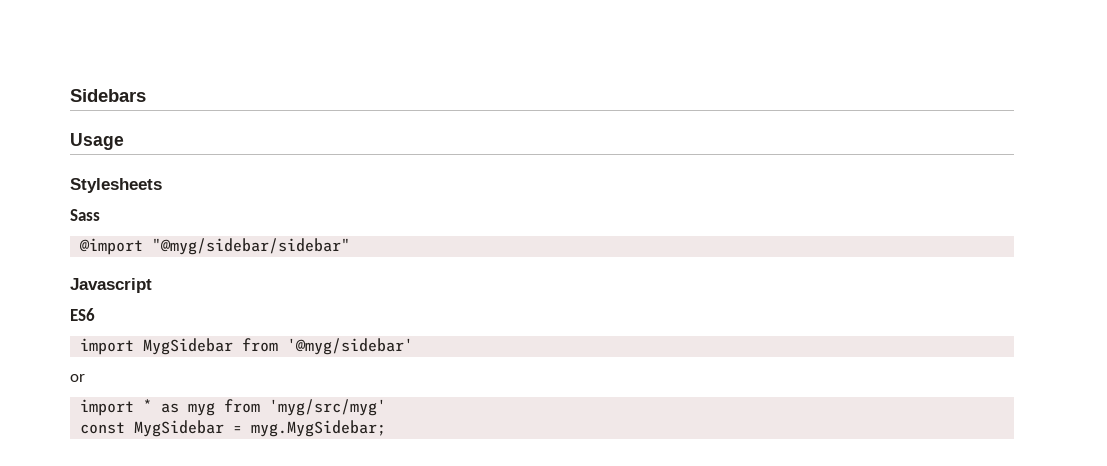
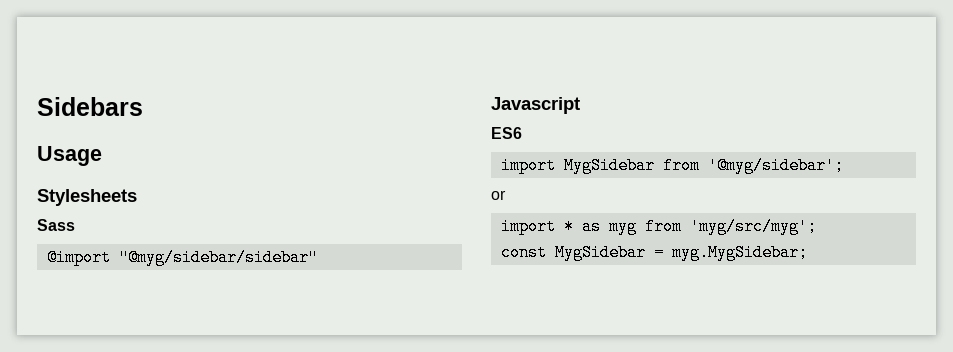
[287,338,414,355] '@myg/sidebar' -> [707,157,844,174] '@myg/sidebar';
[269,399,387,416] 'myg/src/myg' -> [689,218,817,235] 'myg/src/myg';

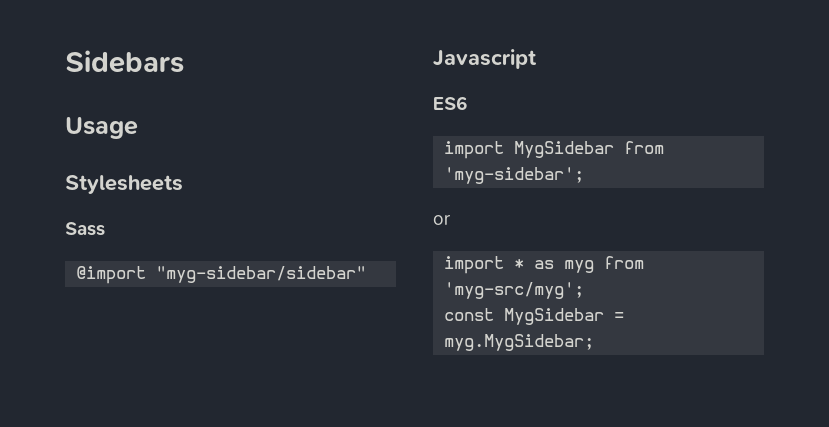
[118,249,318,266] "@myg/sidebar/sidebar" -> [156,266,367,283] "myg-sidebar/sidebar"
[707,157,844,174] '@myg/sidebar'; -> [444,167,585,184] 'myg-sidebar';
[689,218,817,235] 'myg/src/myg'; -> [444,282,585,299] 'myg-src/myg';

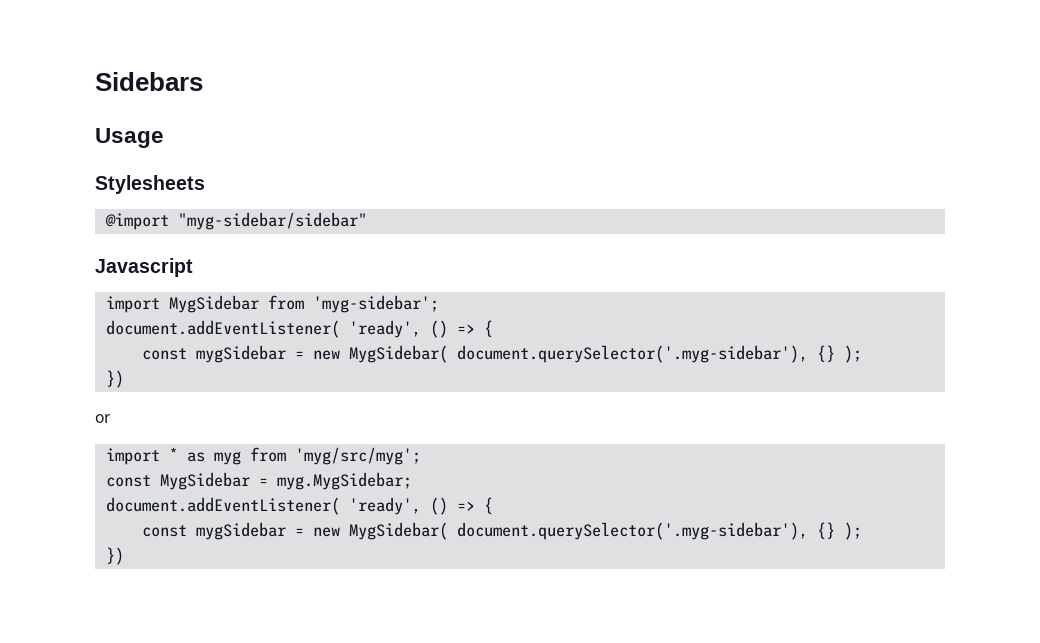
[65,222,105,236] // Sass -> (205, 184) none
[433,96,467,110] // ES6 -> (193, 267) none
(585, 175) none -> [105,320,493,338] [141,345,862,363] [105,370,124,388] // document.addEventListener( 'ready', () => { // const mygSidebar = new MygSidebar( document.querySelector('.myg-sidebar'), {} ); // })
[444,282,585,299] 'myg-src/myg'; -> [294,447,421,465] 'myg/src/myg';
(595, 342) none -> [105,497,493,515] [141,522,862,540] [105,547,124,565] // document.addEventListener( 'ready', () => { // const mygSidebar = new MygSidebar( document.querySelector('.myg-sidebar'), {} ); // })

